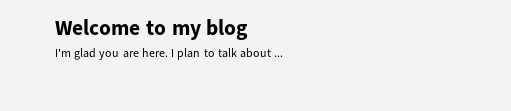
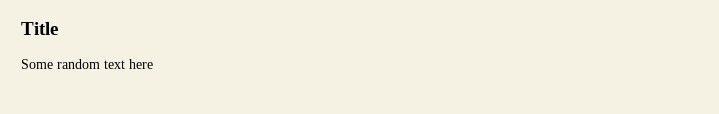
[55,19,249,40] [55,48,284,60] Welcome to my blog // I'm glad you are here. I plan to talk about ... -> [21,22,58,35] [21,59,153,69] Title // Some random text here

